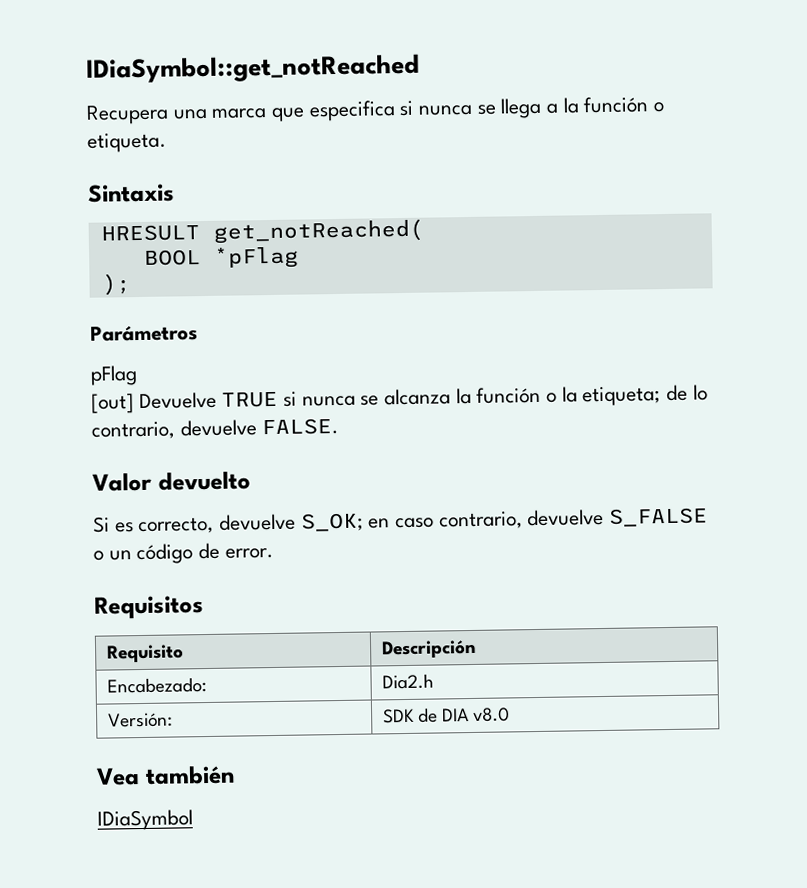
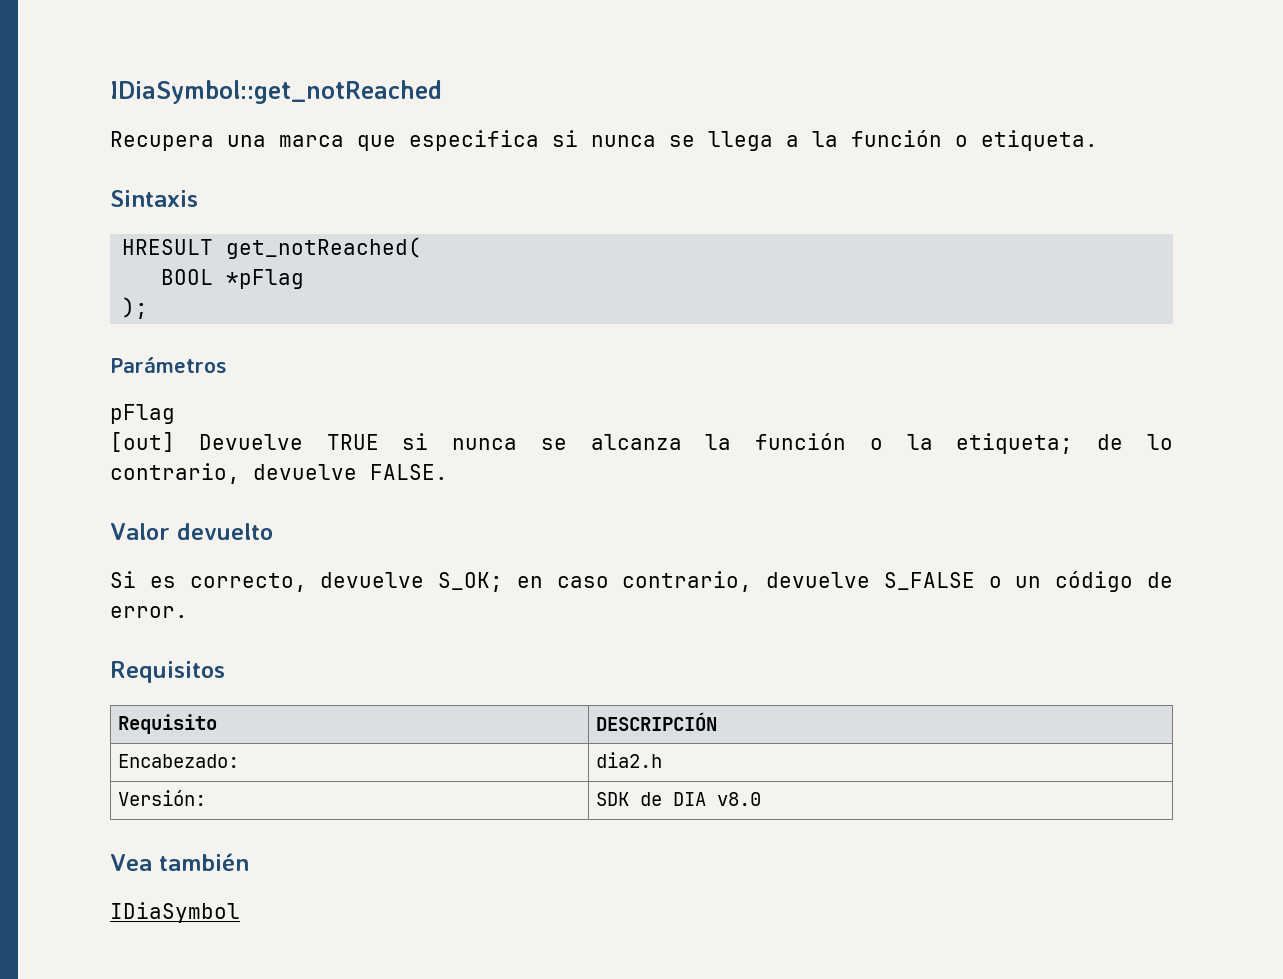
[381,639,477,659] Descripción -> [596,712,718,731] DESCRIPCIÓN
[382,673,435,690] Dia2.h -> [596,752,663,768] dia2.h

